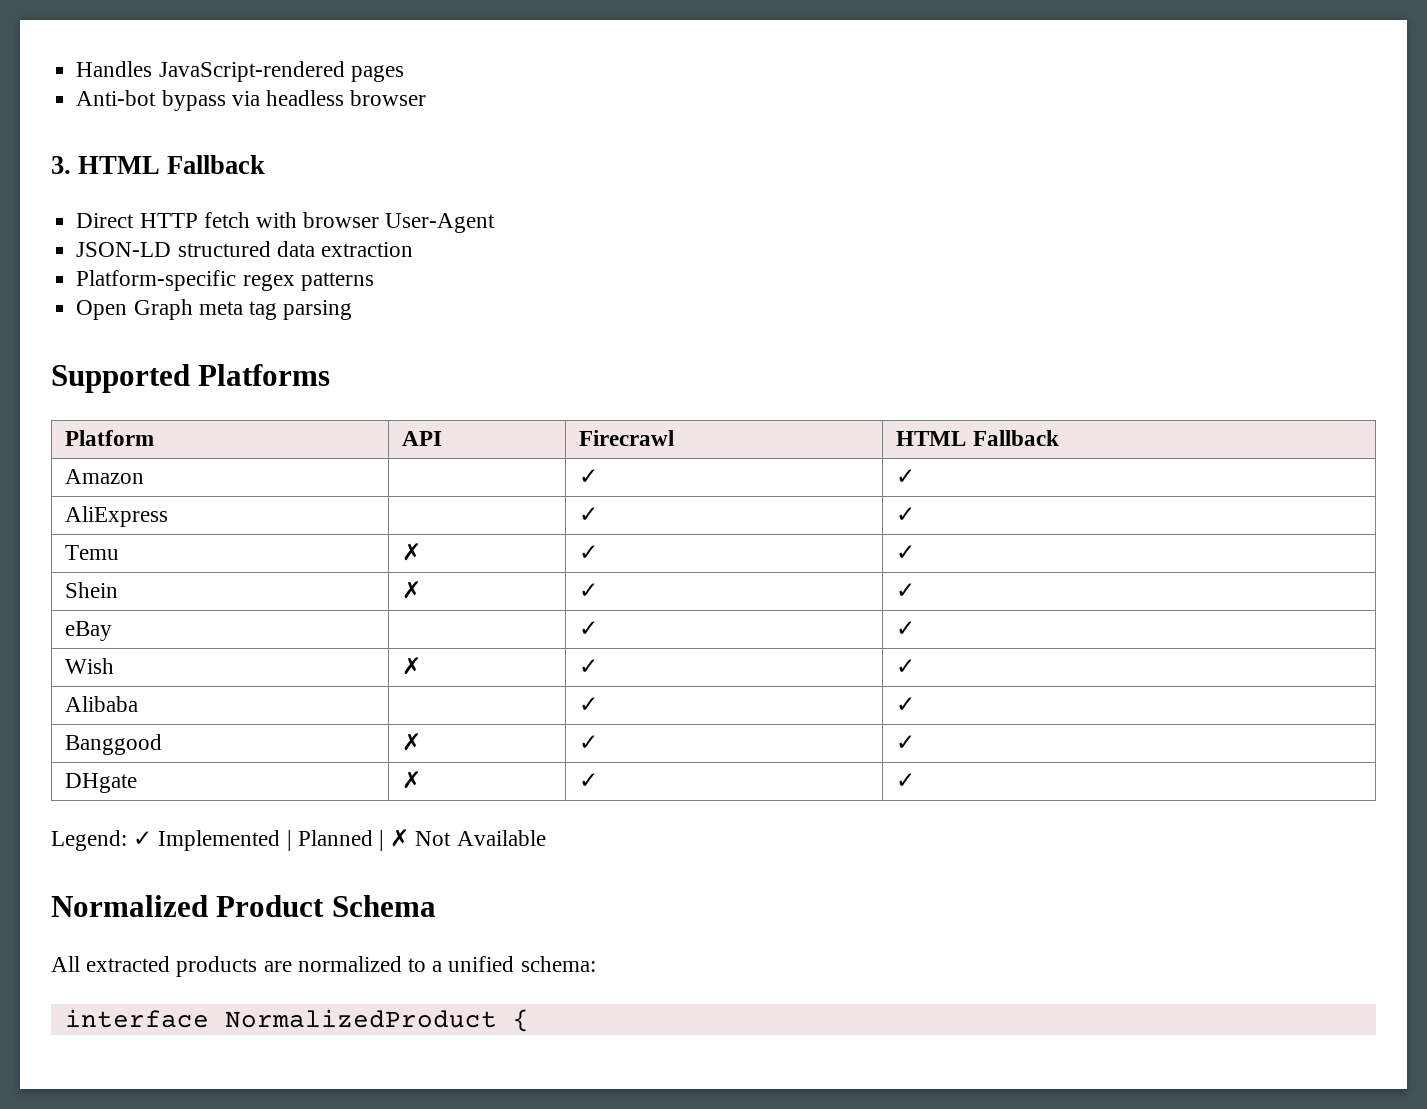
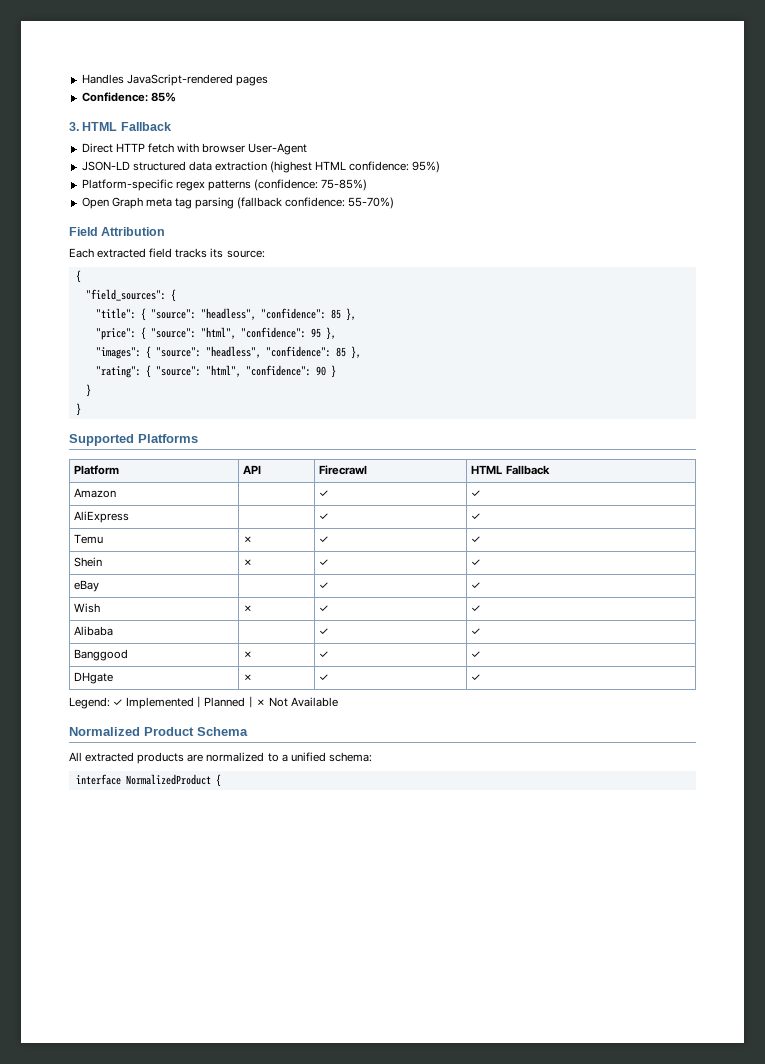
[76,90,427,111] Anti-bot bypass via headless browser -> [81,92,176,102] Confidence: 85%
(413, 249) none -> [270,161,441,173] (highest HTML confidence: 95%)
(374, 281) none -> [253,179,368,191] (confidence: 75-85%)
(353, 310) none -> [237,197,395,209] [69,227,166,236] [69,248,265,258] [75,270,81,283] [85,289,176,302] [95,308,356,321] [95,327,336,340] [95,346,361,359] [95,365,336,378] [85,384,91,397] [75,403,81,416] (fallback confidence: 55-70%) // Field Attribution // Each extracted field tracks its source: // { // "field_sources": { // "title": { "source": "headless", "confidence": 85 }, // "price": { "source": "html", "confidence": 95 }, // "images": { "source": "headless", "confidence": 85 }, // "rating": { "source": "html", "confidence": 90 } // } // }

